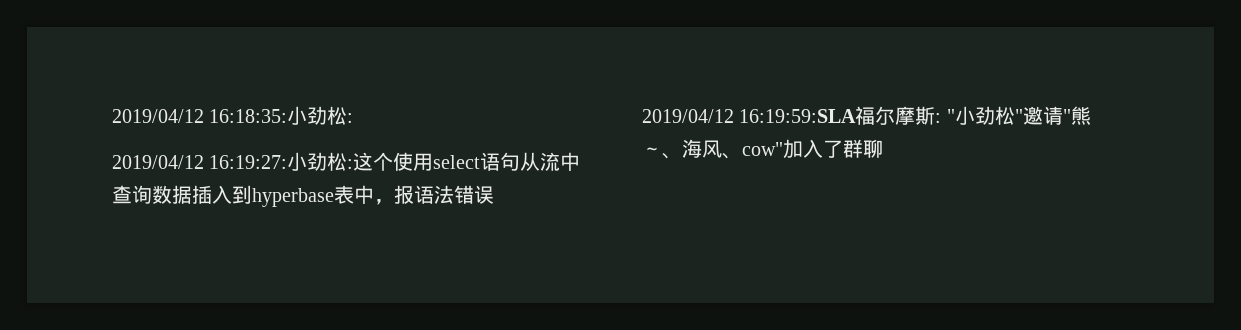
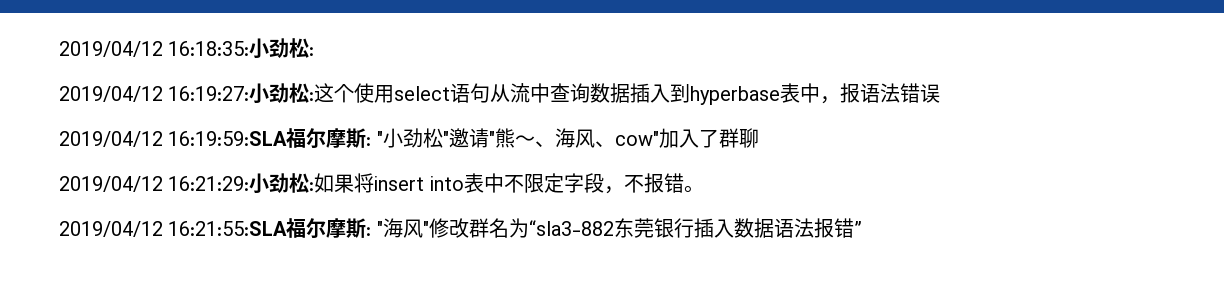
(883, 148) none -> [59,173,704,194] [59,218,862,238] // 2019/04/12 16:21:29:小劲松:如果将insert into表中不限定字段，不报错。 // 2019/04/12 16:21:55:SLA福尔摩斯: "海风"修改群名为“sla3-882东莞银行插入数据语法报错”

